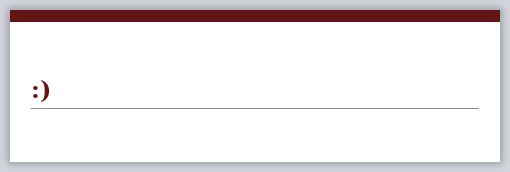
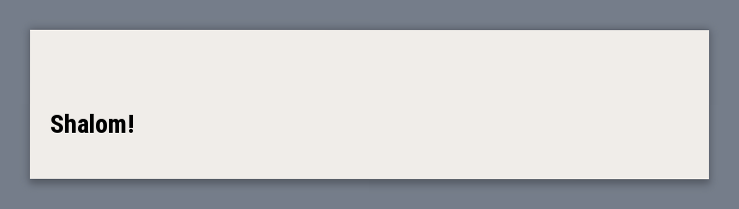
[31,80,51,102] :) -> [49,113,134,133] Shalom!

